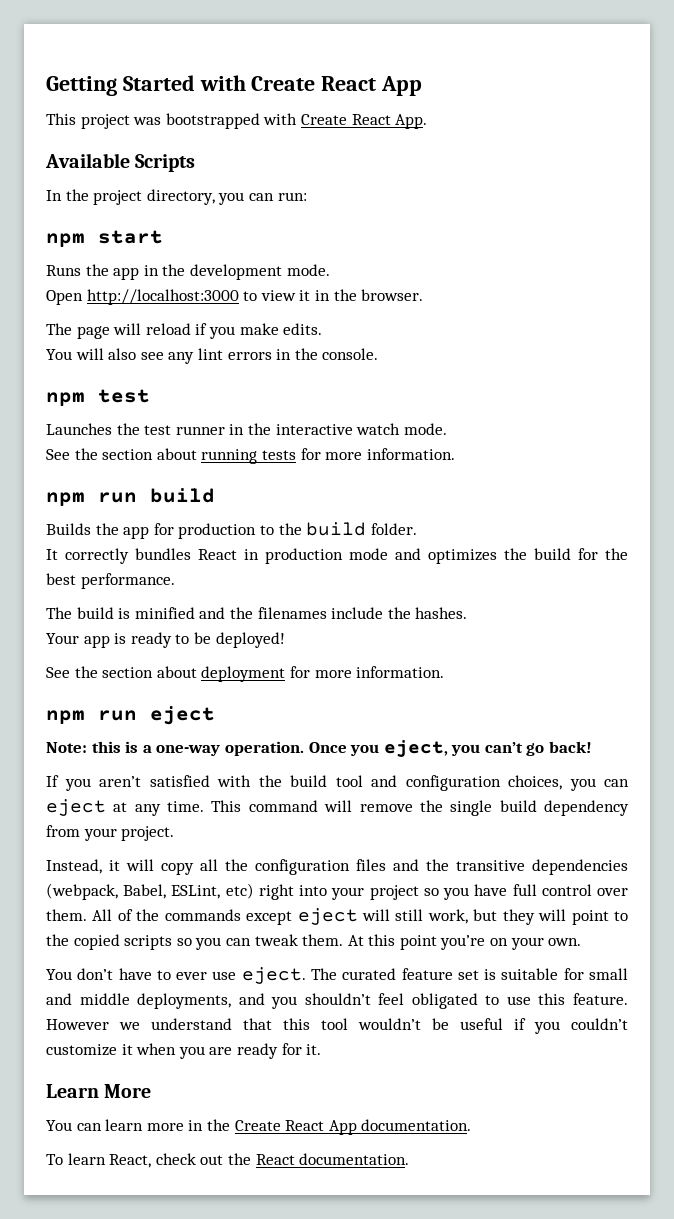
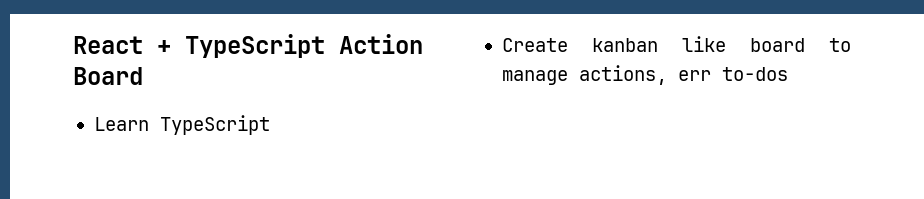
[46,75,423,96] [46,113,428,129] [45,153,196,172] [46,189,307,205] [46,230,163,247] [46,264,330,280] [46,289,424,305] [46,323,323,339] [46,348,379,364] [46,389,150,406] [46,423,447,435] [46,448,455,464] [46,488,215,506] [46,522,417,539] [46,548,628,564] [46,573,175,589] [46,607,468,619] [46,632,285,648] [46,666,445,682] [46,706,215,725] [46,740,593,757] [46,775,629,791] [46,799,629,816] [46,825,175,841] [46,859,628,875] [46,883,628,900] [46,908,629,925] [46,934,582,950] [46,967,628,984] [46,993,628,1009] [46,1018,628,1034] [46,1043,322,1059] [46,1084,152,1098] [46,1119,472,1135] [46,1153,410,1168] Getting Started with Create React App // This project was bootstrapped with Create React App. // Available Scripts // In the project directory, you can run: // npm start // Runs the app in the development mode. // Open http://localhost:3000 to view it in the browser. // The page will reload if you make edits. // You will also see any lint errors in the console. // npm test // Launches the test runner in the interactive watch mode. // See the section about running tests for more information. // npm run build // Builds the app for production to the build folder. // It correctly bundles React in production mode and optimizes the build for the best performance. // The build is minified and the filenames include the hashes. // Your app is ready to be deployed! // See the section about deployment for more information. // npm run eject // Note: this is a one-way operation. Once you eject, you can’t go back! // If you aren’t satisfied with the build tool and configuration choices, you can eject at any time. This command will remove the single build dependency from your project. // Instead, it will copy all the configuration files and the transitive dependencies (webpack, Babel, ESLint, etc) right into your project so you have full control over them. All of the commands except eject will still work, but they will point to the copied scripts so you can tweak them. At this point you’re on your own. // You don’t have to ever use eject. The curated feature set is suitable for small and middle deployments, and you shouldn’t feel obligated to use this feature. However we understand that this tool wouldn’t be useful if you couldn’t customize it when you are ready for it. // Learn More // You can learn more in the Create React App documentation. // To learn React, check out the React documentation. -> [73,34,423,58] [73,67,143,85] [93,115,270,135] [501,36,851,52] [501,65,788,85] React + TypeScript Action Board // Learn TypeScript // Create kanban like board to manage actions, err to-dos

